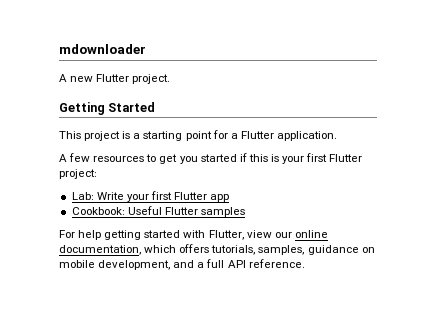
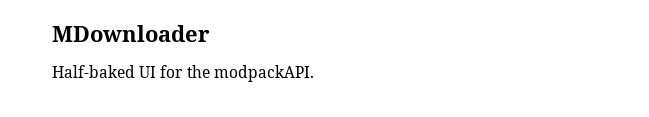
[59,44,146,54] [59,74,171,84] [59,102,156,115] [59,130,337,141] [59,153,363,164] [59,169,97,179] [71,191,230,202] [71,206,245,217] [59,230,328,240] [59,244,375,255] [59,259,305,270] mdownloader // A new Flutter project. // Getting Started // This project is a starting point for a Flutter application. // A few resources to get you started if this is your first Flutter project: // Lab: Write your first Flutter app // Cookbook: Useful Flutter samples // For help getting started with Flutter, view our online documentation, which offers tutorials, samples, guidance on mobile development, and a full API reference. -> [52,25,210,42] [52,65,314,82] MDownloader // Half-baked UI for the modpackAPI.

